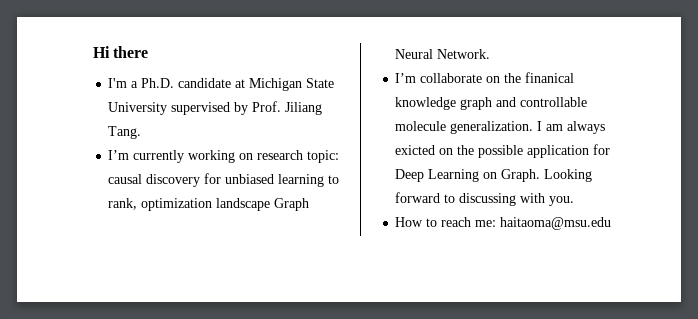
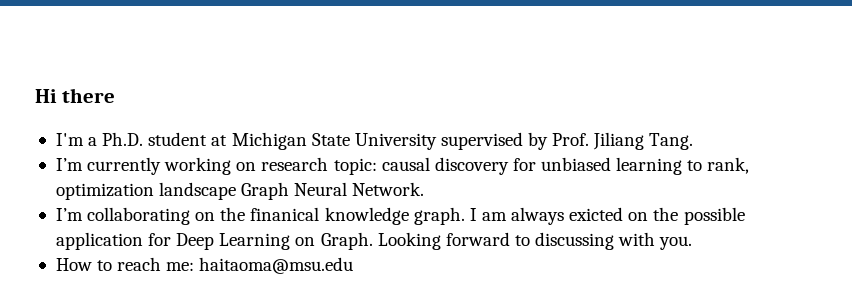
[178,78,232,88] candidate -> [148,132,208,146] student
[420,73,483,83] collaborate -> [87,207,191,225] collaborating
[460,97,588,110] [395,121,534,134] graph and controllable molecule generalization. -> [413,207,465,225] graph.

